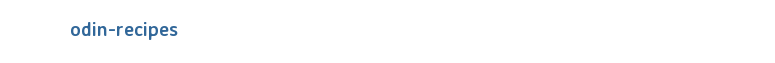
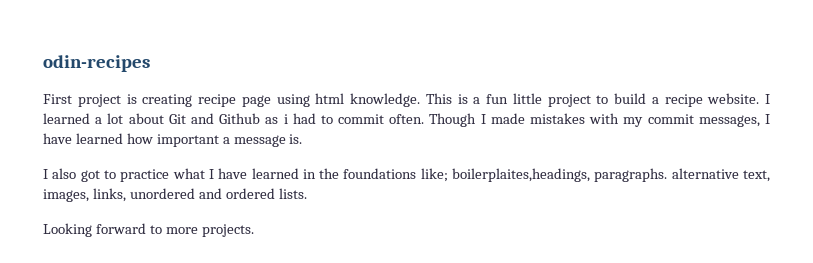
(178, 31) none -> [43,93,770,107] [43,113,770,127] [43,133,303,147] [43,168,770,182] [43,188,307,202] [43,223,254,237] // First project is creating recipe page using html knowledge. This is a fun little project to build a recipe website. I learned a lot about Git and Github as i had to commit often. Though I made mistakes with my commit messages, I have learned how important a message is. // I also got to practice what I have learned in the foundations like; boilerplaites,headings, paragraphs. alternative text, images, links, unordered and ordered lists. // Looking forward to more projects.

